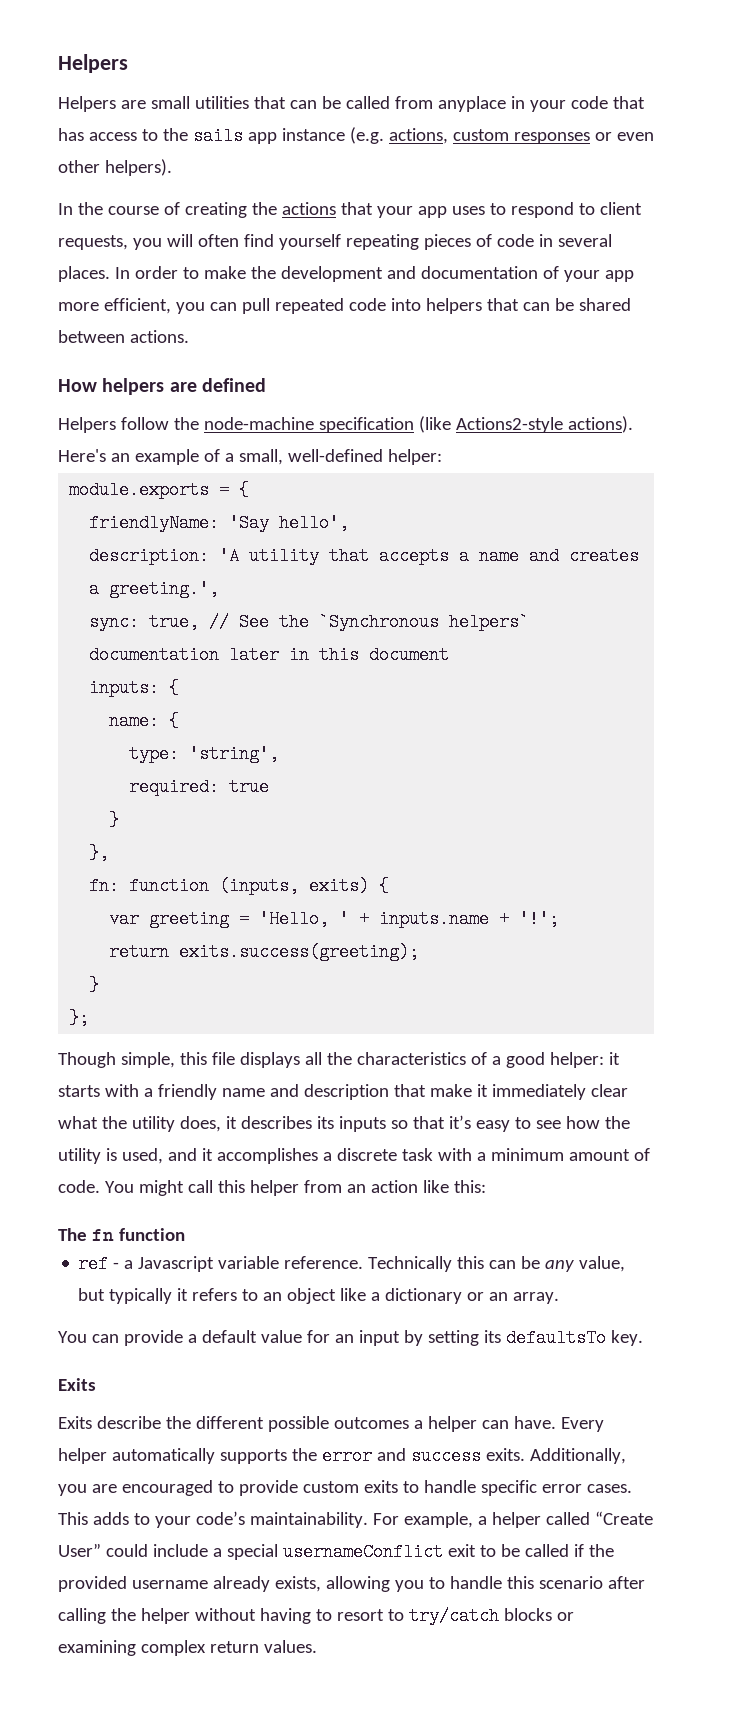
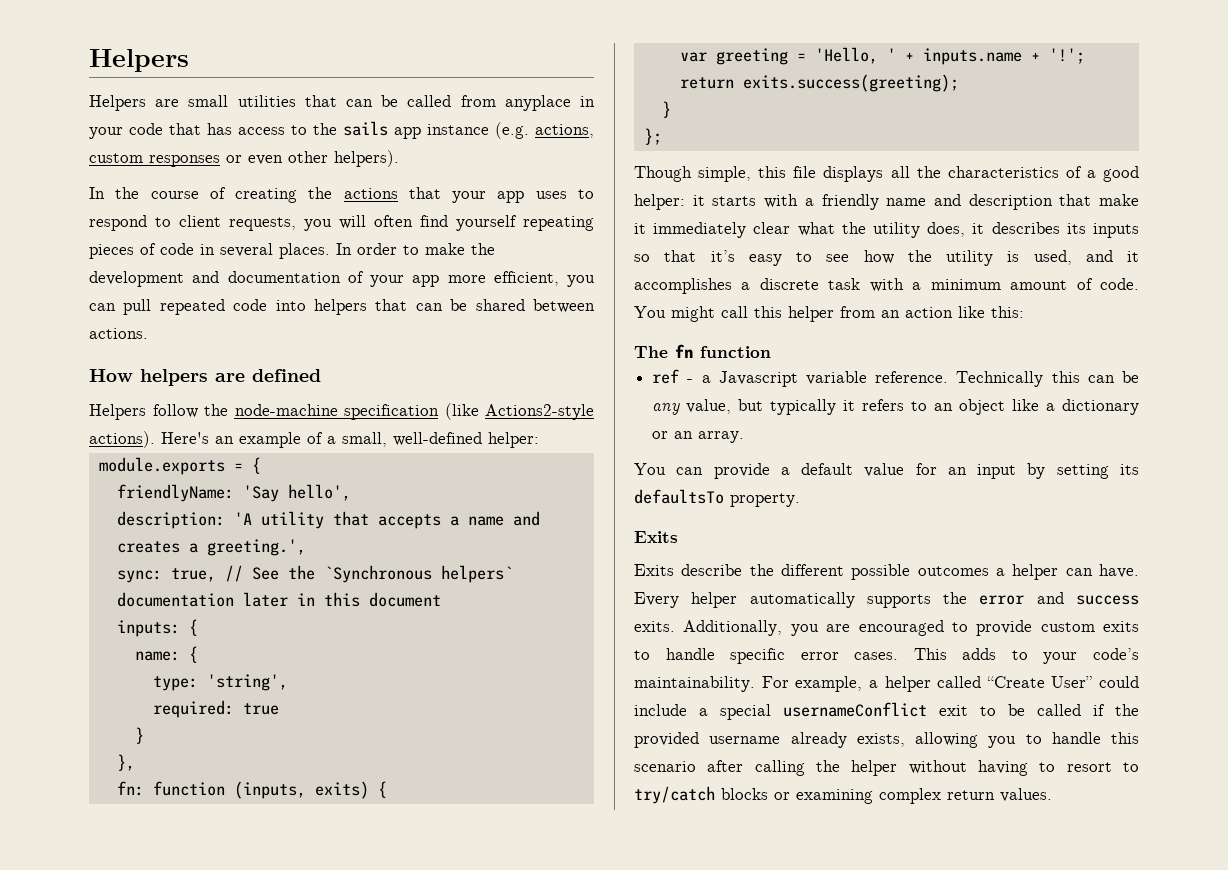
[610,1330,643,1346] key. -> [730,493,800,507] property.

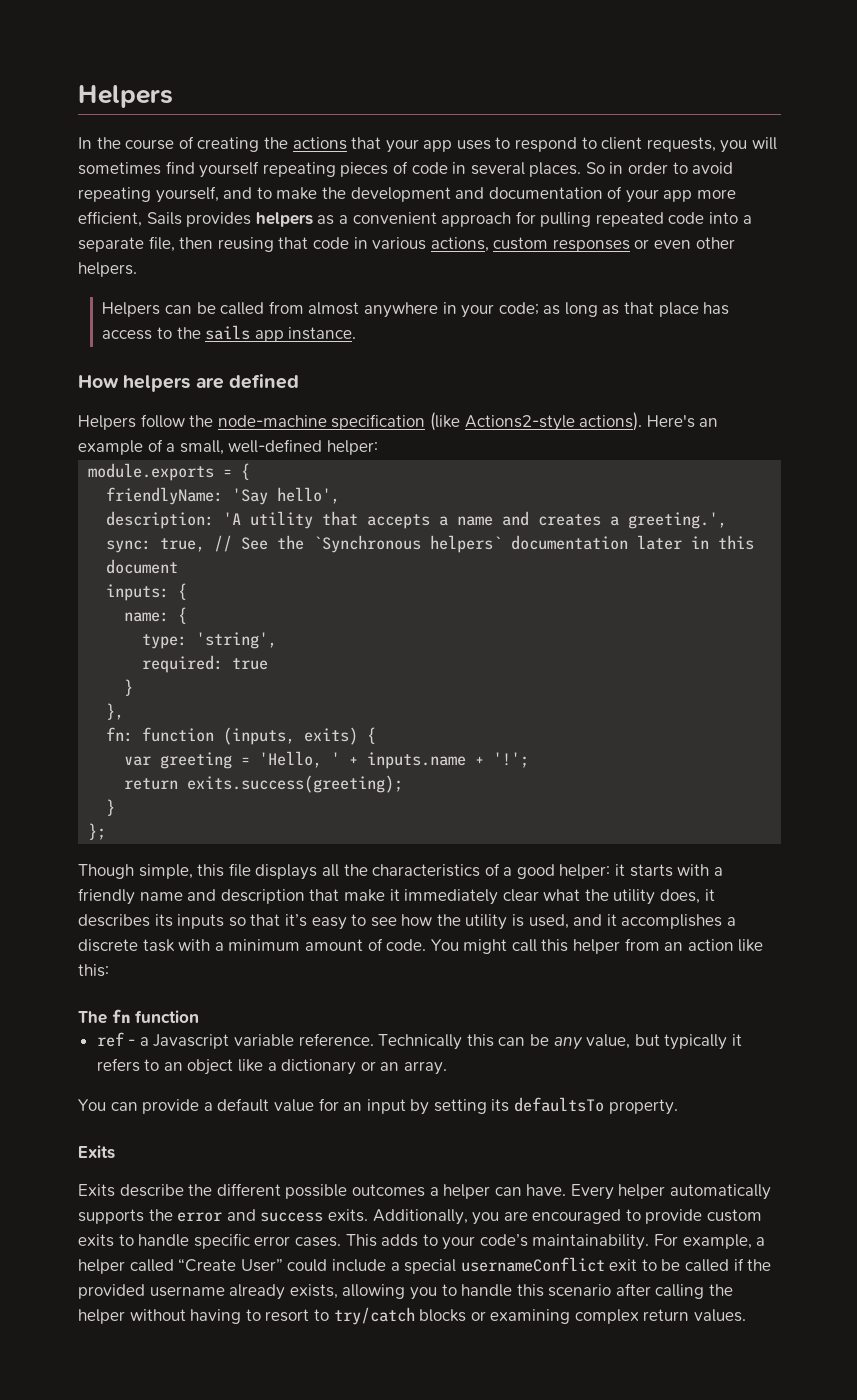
[89,49,189,72] [89,95,595,111] [89,121,594,139] [89,150,399,167] Helpers // Helpers are small utilities that can be called from anyplace in your code that has access to the sails app instance (e.g. actions, custom responses or even other helpers). -> [78,85,173,108] Helpers
[374,215,413,227] often -> [78,162,161,175] sometimes
[336,243,397,255] In order -> [585,162,734,174] [78,186,253,203] So in order to avoid repeating yourself, and
[567,275,595,287] [89,299,595,315] [89,328,148,339] you can pull repeated code into helpers that can be shared between actions. -> [146,211,752,227] [78,236,735,252] [78,262,137,277] [102,301,730,318] [102,325,357,342] Sails provides helpers as a convenient approach for pulling repeated code into a separate file, then reusing that code in various actions, custom responses or even other helpers. // Helpers can be called from almost anywhere in your code; as long as that place has access to the sails app instance.

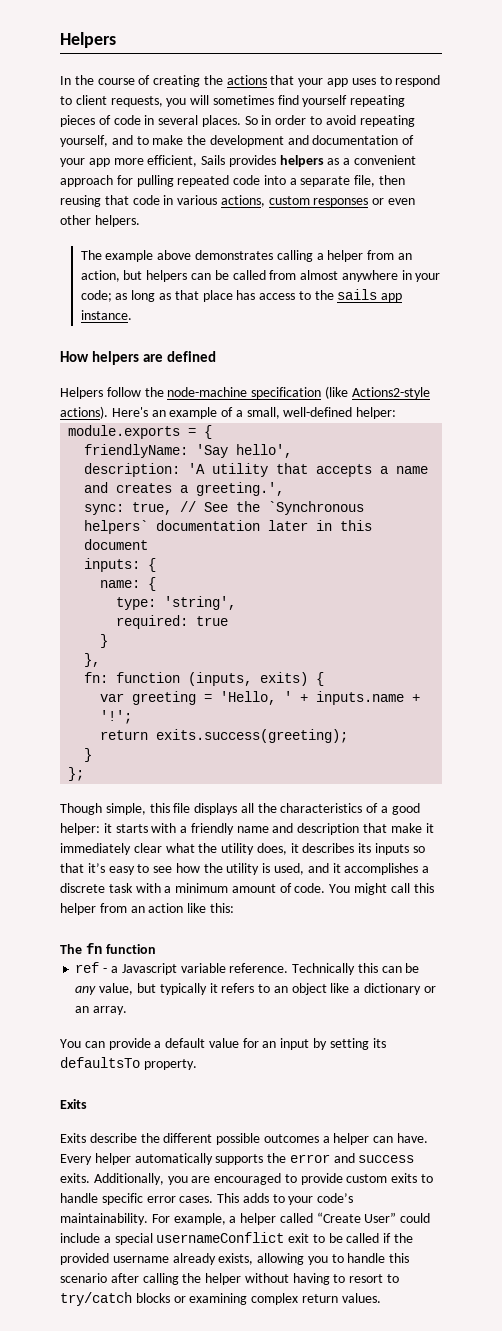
[102,302,161,317] Helpers -> [80,250,412,262] [80,270,188,282] The example above demonstrates calling a helper from an action, but helpers

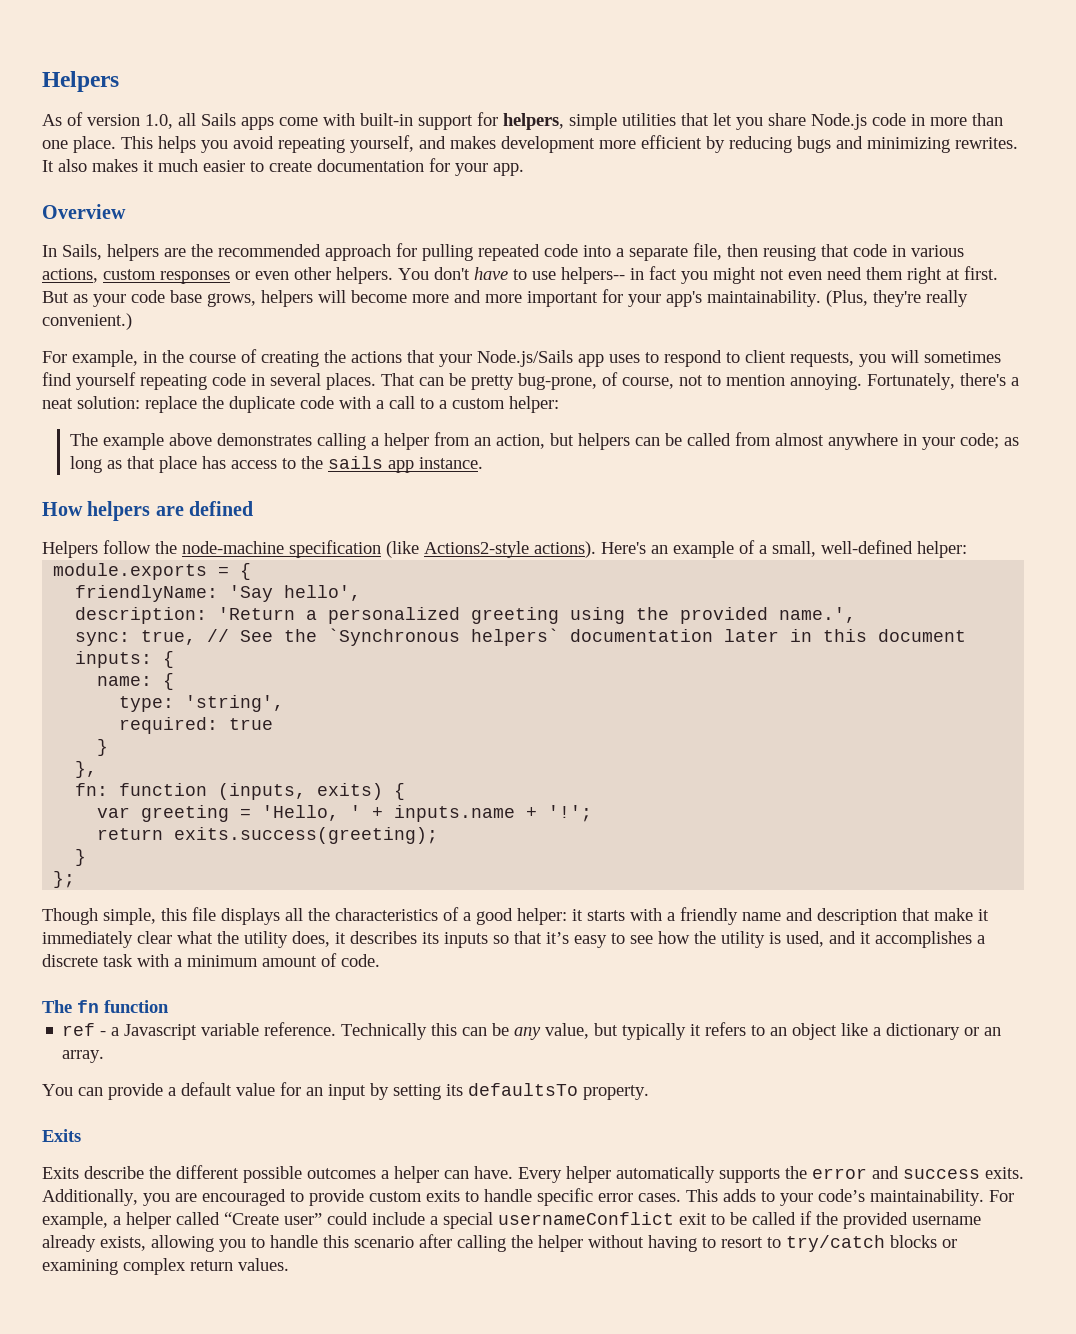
[60,75,441,87] [60,95,406,107] [60,115,415,127] [60,135,415,147] [60,155,417,167] In the course of creating the actions that your app uses to respond to client requests, you will sometimes find yourself repeating pieces of code in several places. So in order to avoid repeating yourself, and to make the development and documentation of your app more efficient, Sails provides helpers as a convenient -> [42,112,1003,130] [42,135,1018,153] [42,158,524,176] [42,204,126,219] [42,244,321,261] As of version 1.0, all Sails apps come with built-in support for helpers, simple utilities that let you share Node.js code in more than one place. This helps you avoid repeating yourself, and makes development more efficient by reducing bugs and minimizing rewrites. It also makes it much easier to create documentation for your app. // Overview // In Sails, helpers are the recommended
(140, 221) none -> [398,266,998,284] [42,289,968,307] [42,313,132,330] [42,349,1001,367] [42,372,1019,390] [42,396,559,413] You don't have to use helpers-- in fact you might not even need them right at first. But as your code base grows, helpers will become more and more important for your app's maintainability. (Plus, they're really convenient.) // For example, in the course of creating the actions that your Node.js/Sails app uses to respond to client requests, you will sometimes find yourself repeating code in several places. That can be pretty bug-prone, of course, not to mention annoying. Fortunately, there's a neat solution: replace the duplicate code with a call to a custom helper:
[188,463,429,477] [84,482,285,496] 'A utility that accepts a name and creates a greeting.', -> [218,607,857,624] 'Return a personalized greeting using the provided name.',
[329,883,434,895] [60,903,234,915] You might call this helper from an action like this: -> (380, 960) none
[364,1212,397,1223] User” -> [284,1213,322,1225] user”

